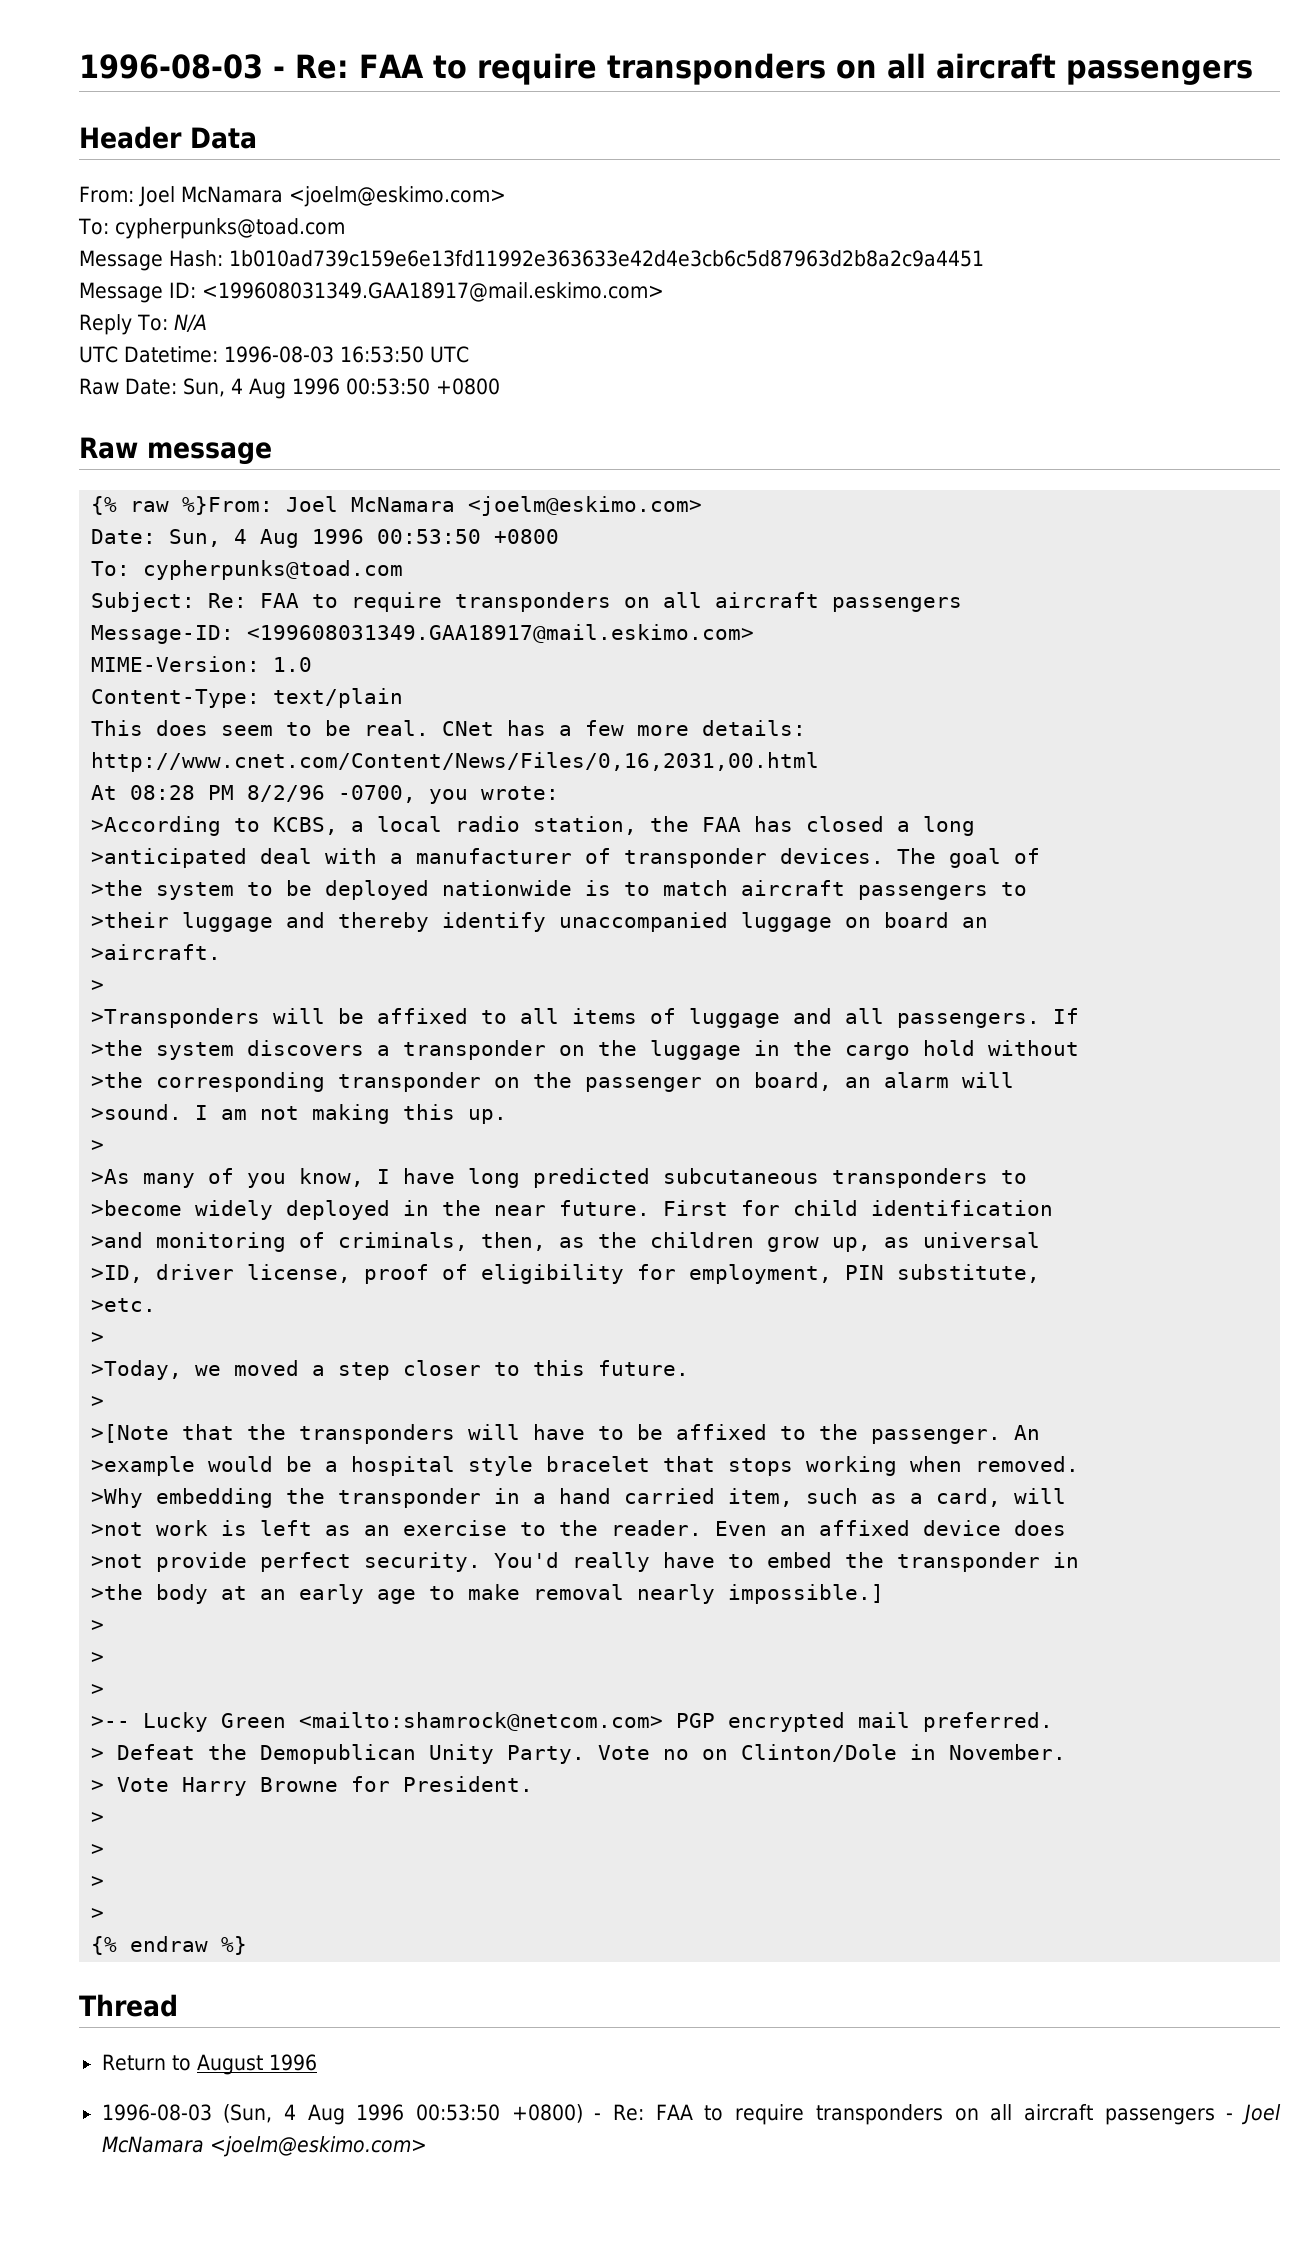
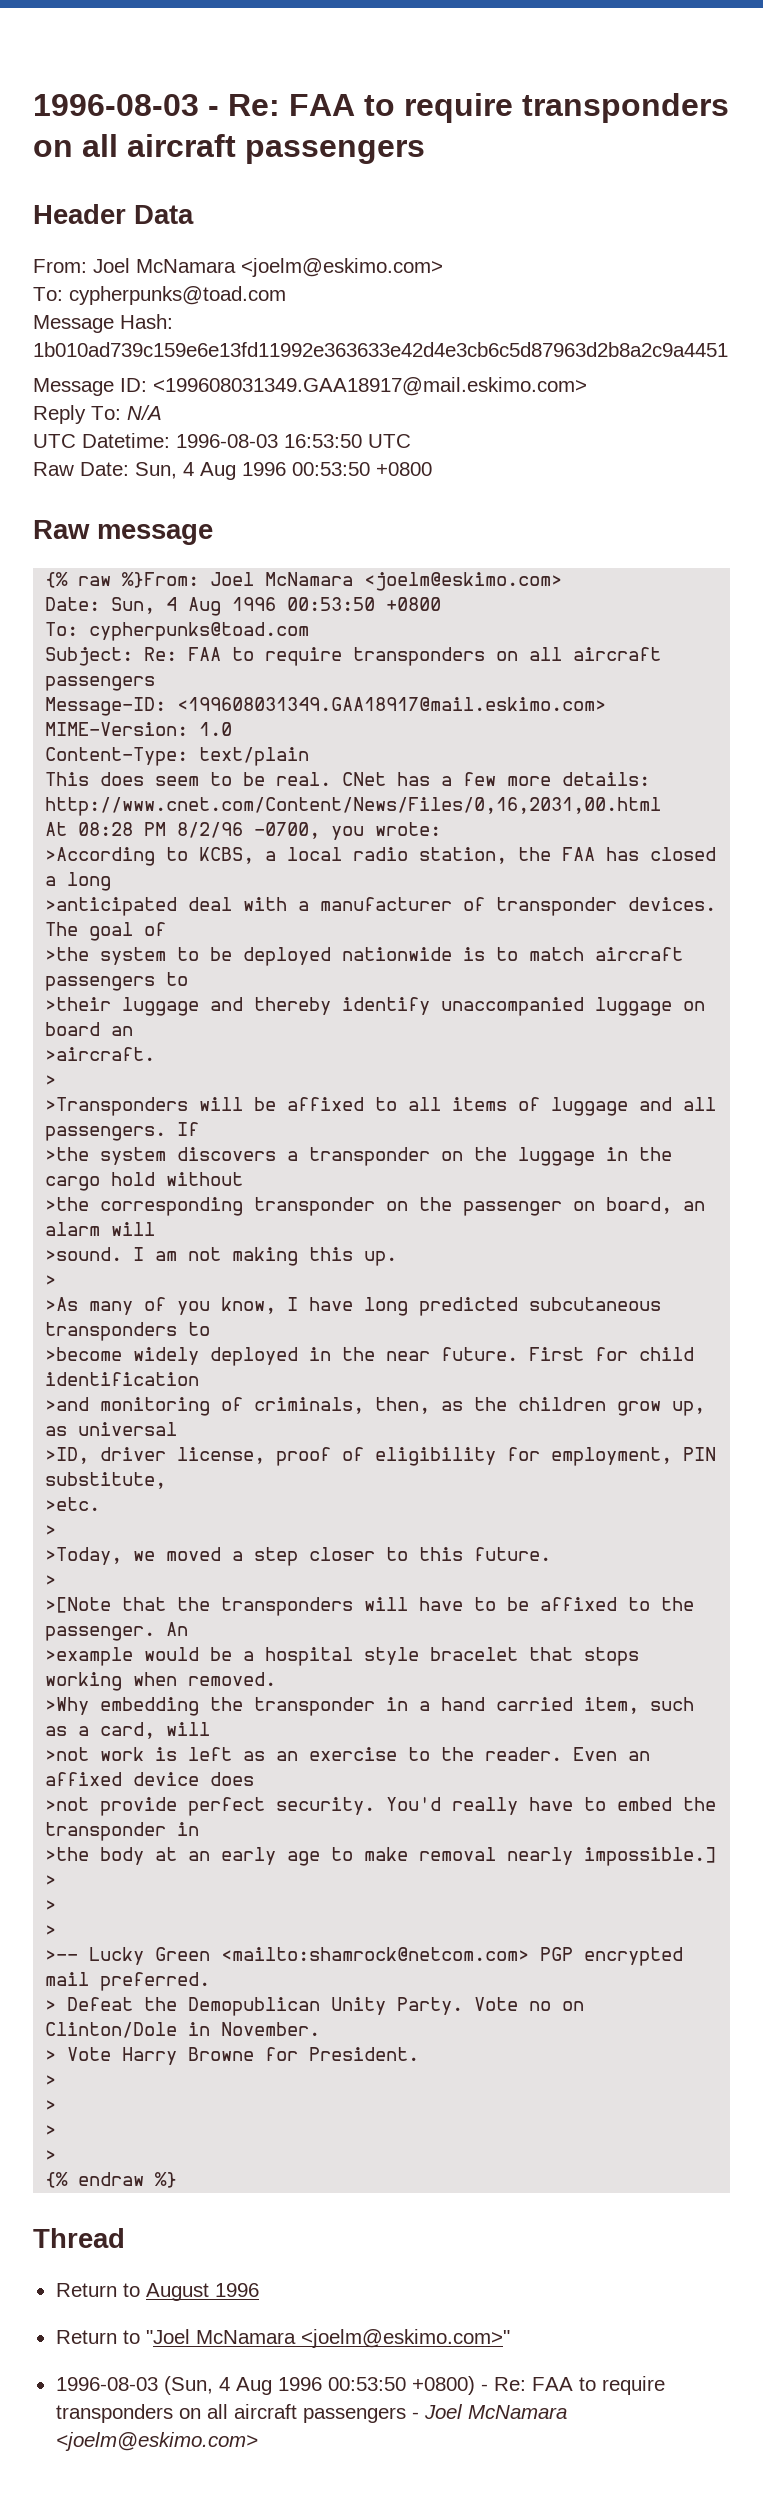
(317, 2062) none -> [55,2329,510,2348] // Return to "Joel McNamara <joelm@eskimo.com>"

